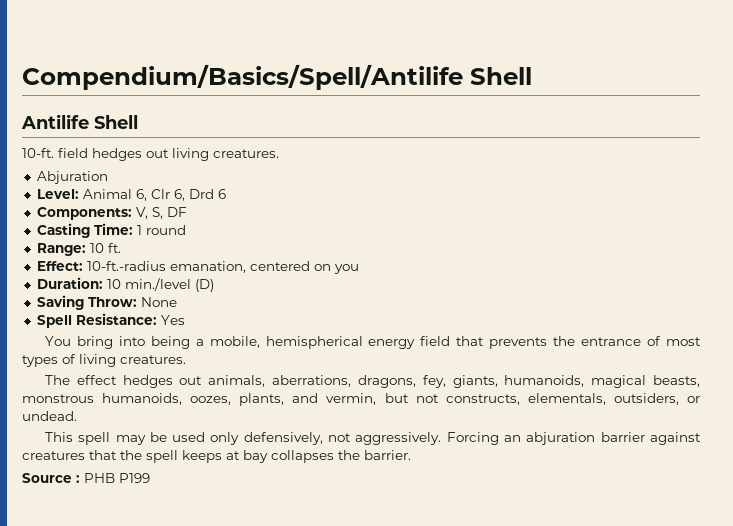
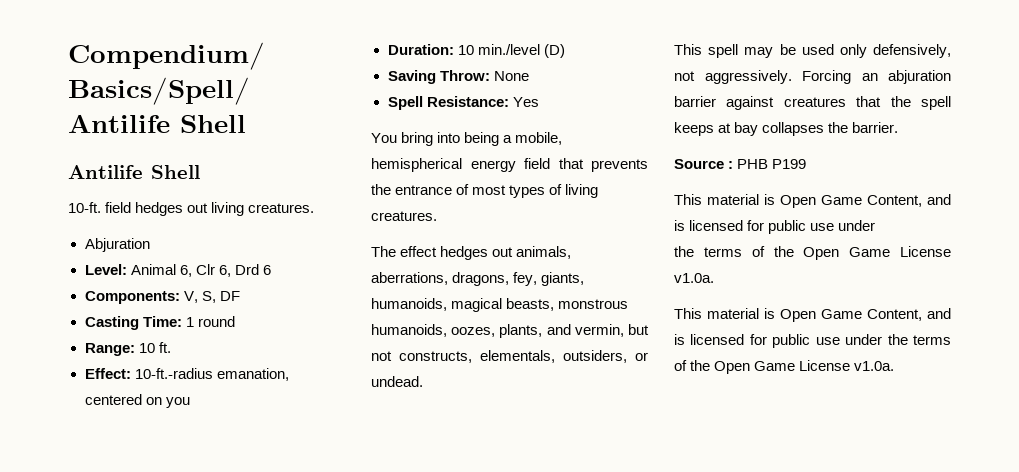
(150, 478) none -> [674,194,951,208] [674,220,876,234] [674,246,951,260] [674,273,714,283] [674,308,951,322] [674,334,951,348] [674,360,895,374] // This material is Open Game Content, and is licensed for public use under // the terms of the Open Game License v1.0a. // This material is Open Game Content, and is licensed for public use under the terms of the Open Game License v1.0a.

